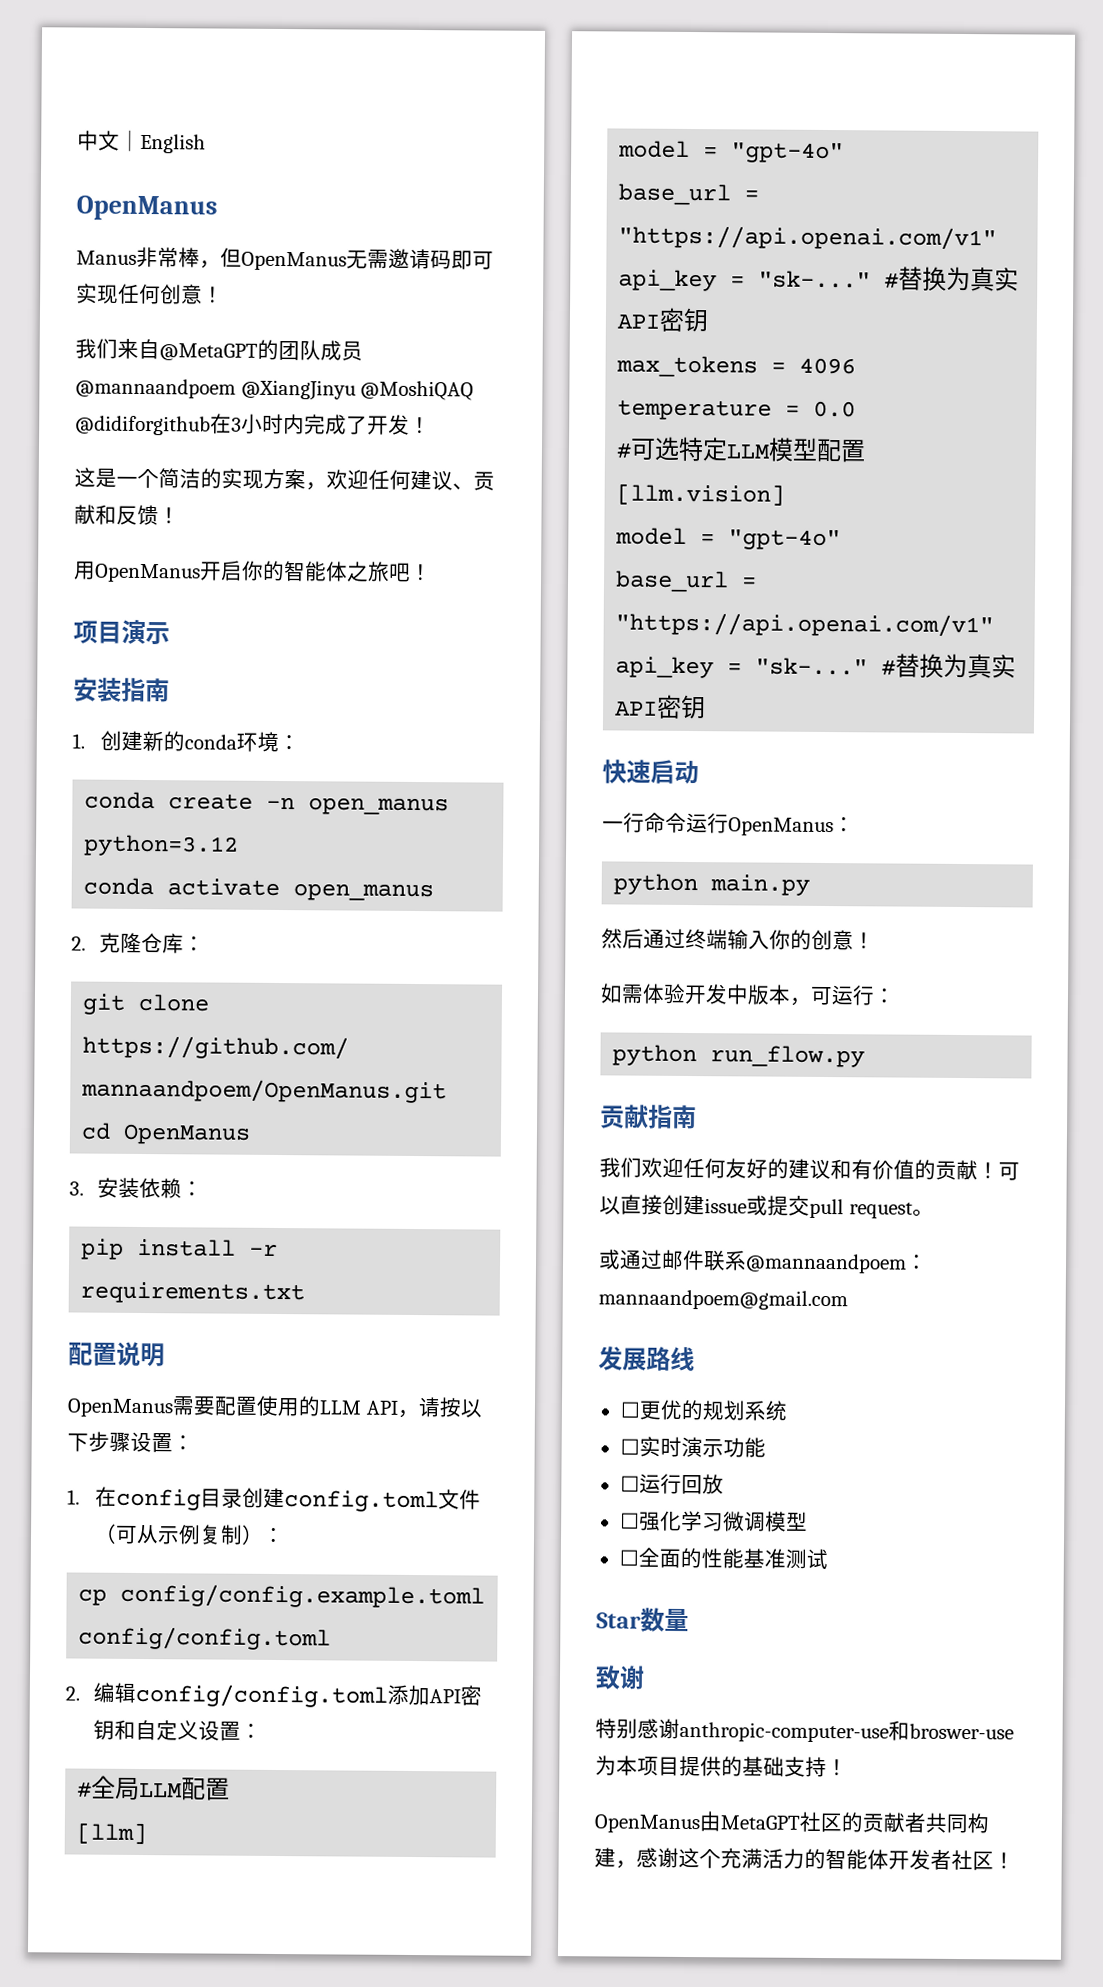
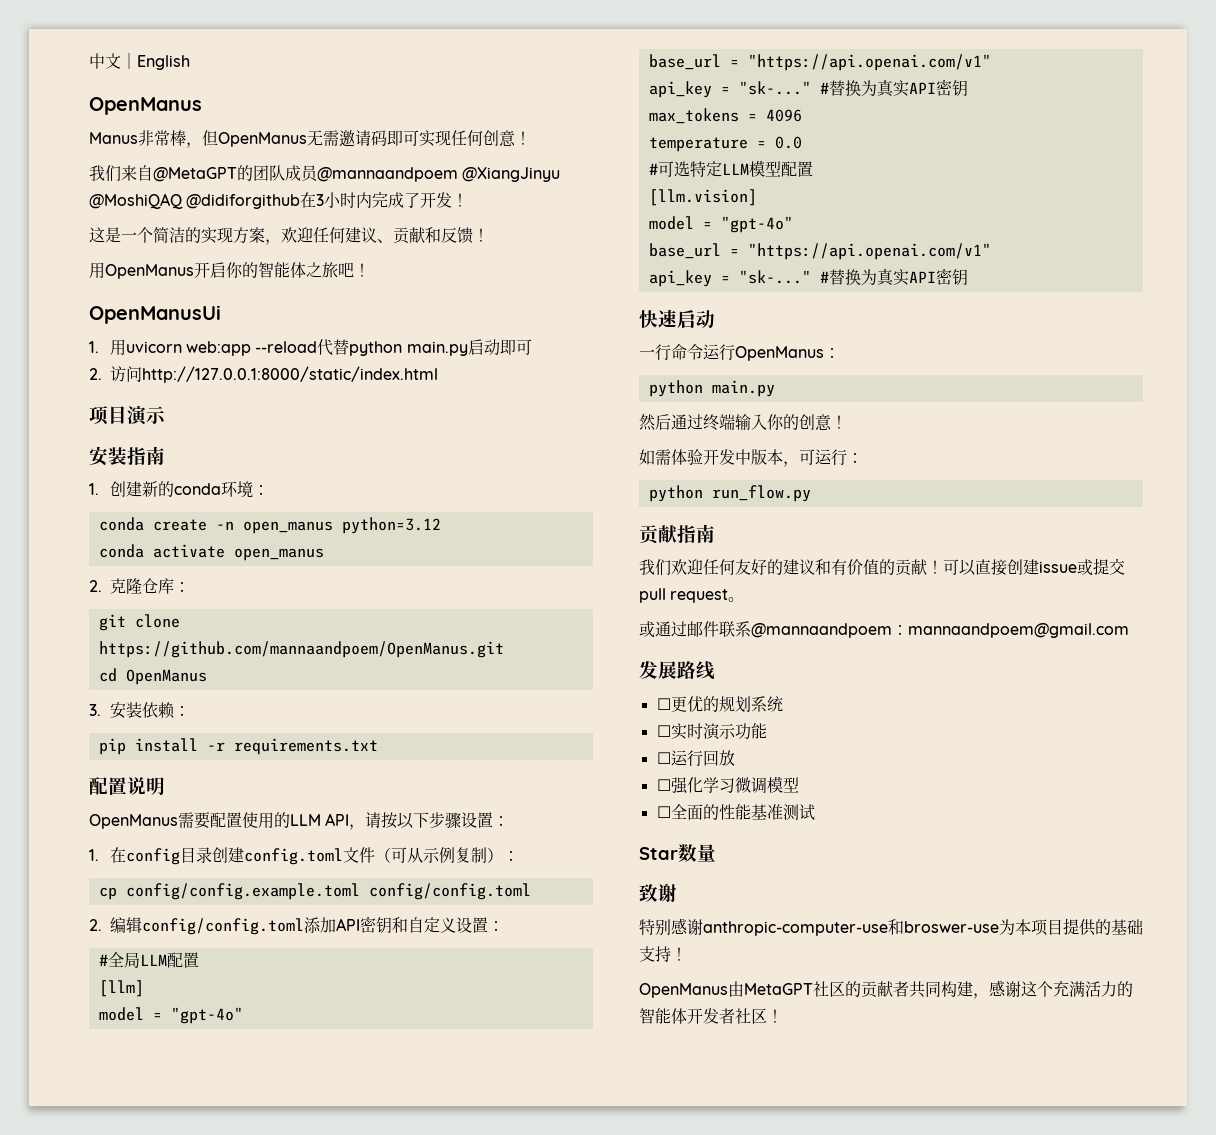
(432, 572) none -> [89,305,221,324] [89,339,532,356] [89,366,438,383] // OpenManusUi // 1.用uvicorn web:app --reload代替python main.py启动即可 // 2.访问http://127.0.0.1:8000/static/index.html

